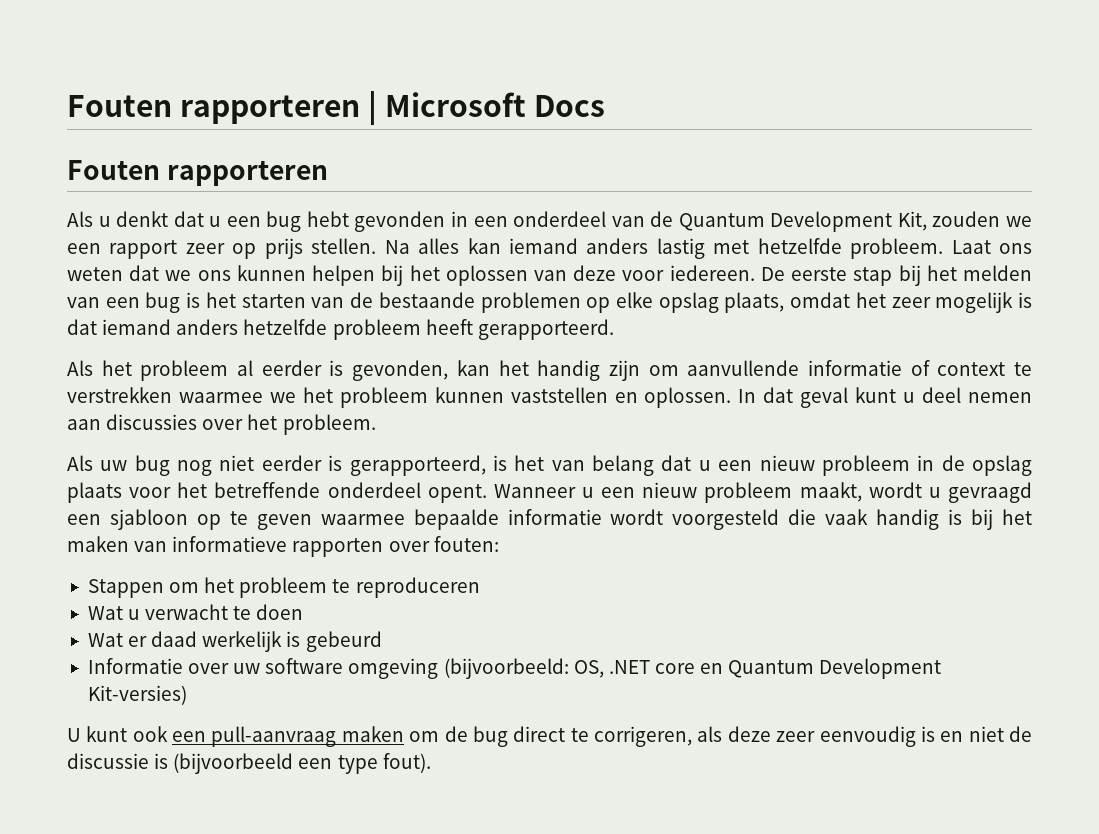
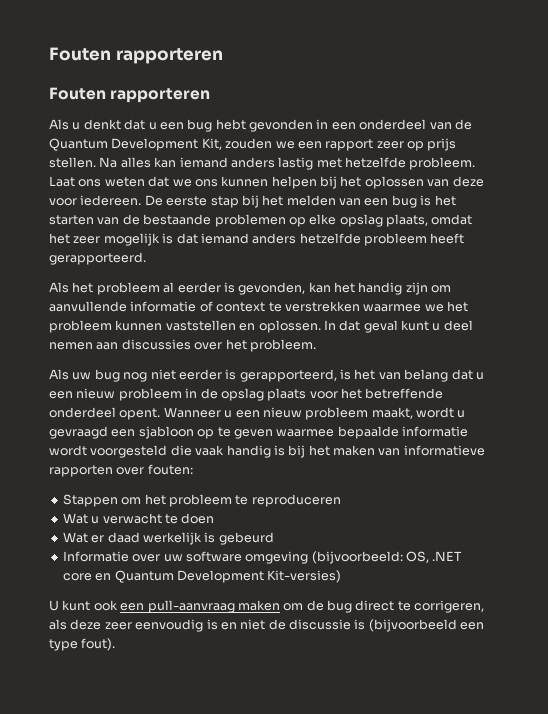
[67,91,606,126] Fouten rapporteren | Microsoft Docs -> [49,47,223,64] Fouten rapporteren

